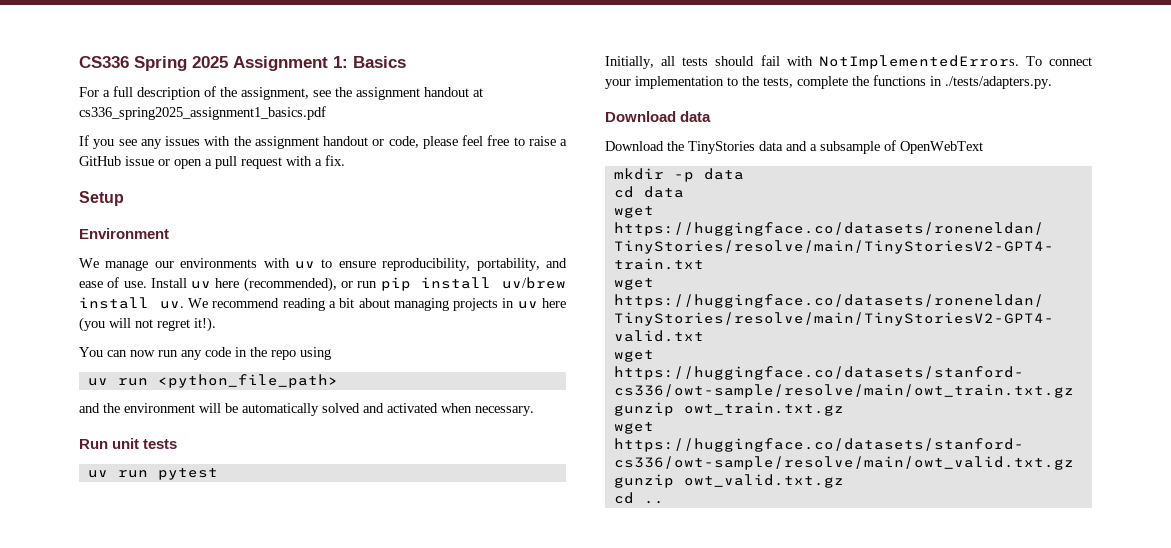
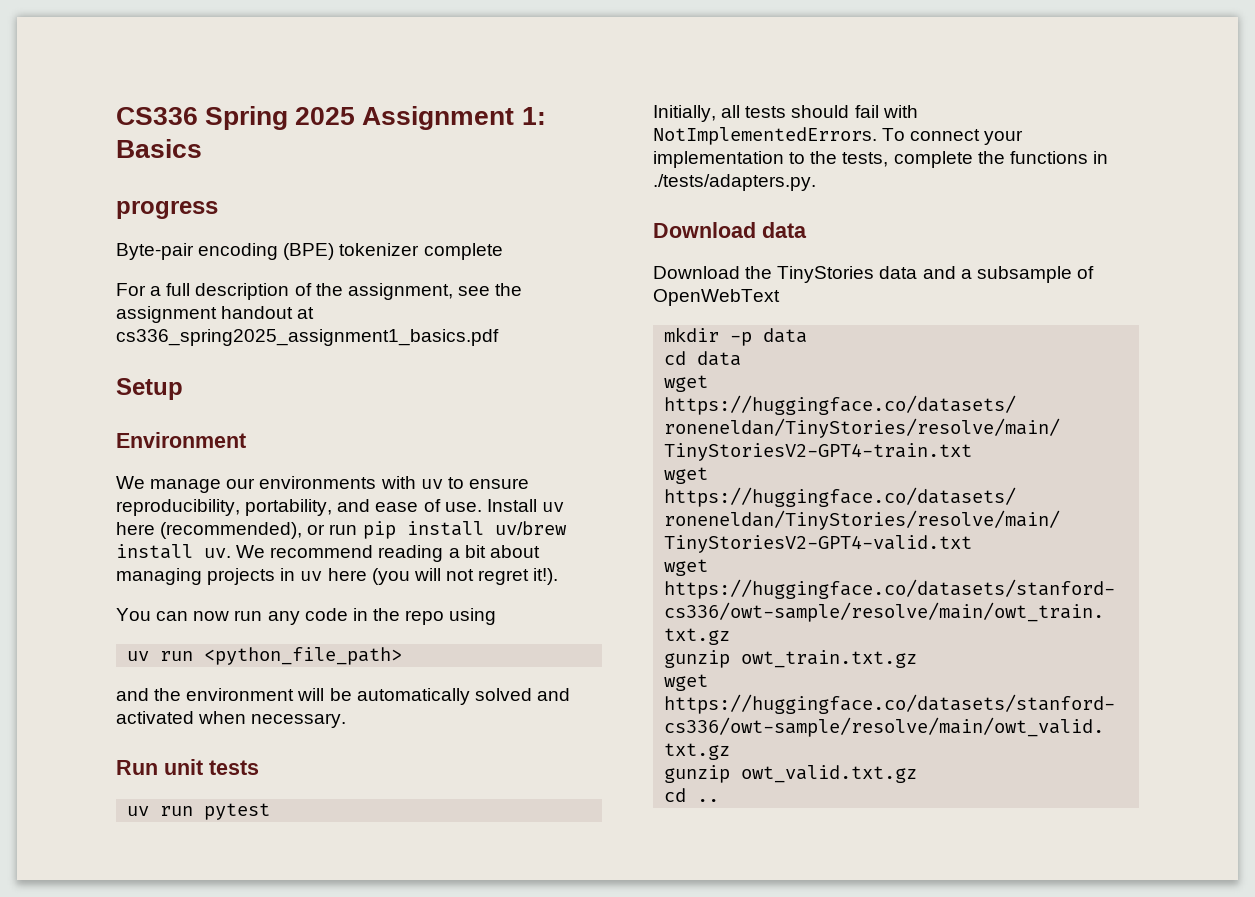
(406, 62) none -> [116,201,218,219] [116,243,503,260] // progress // Byte-pair encoding (BPE) tokenizer complete
[79,135,567,149] [79,155,345,169] // If you see any issues with the assignment handout or code, please feel free to raise a GitHub issue or open a pull request with a fix. -> (499, 337) none

